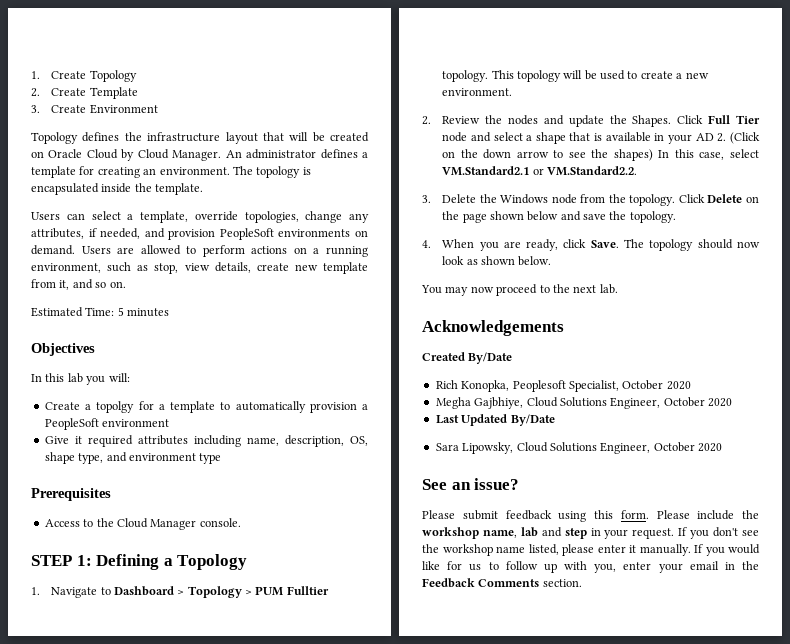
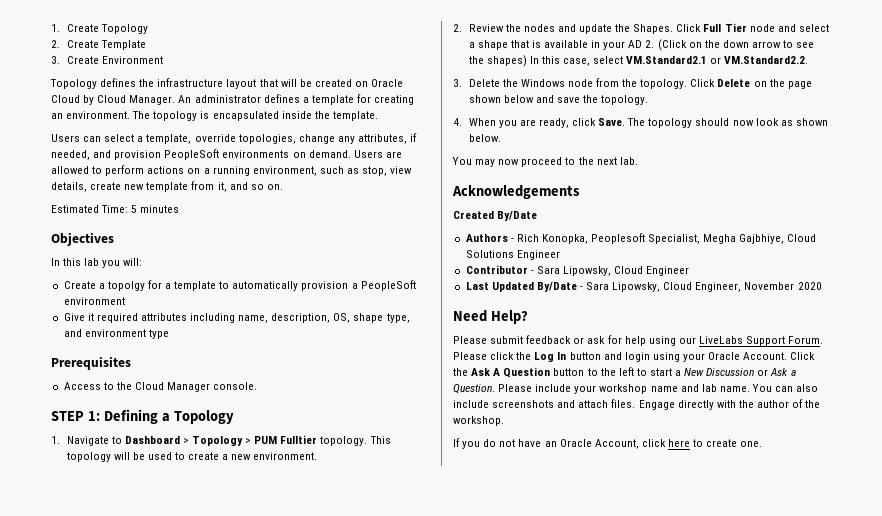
(513, 358) none -> [465,234,514,242] Authors -
[622,380,691,390] October 2020 // -> (701, 239) none
[610,397,732,409] Engineer, October 2020 -> [516,250,560,260] [465,265,690,276] Engineer // Contributor - Sara Lipowsky, Cloud Engineer
[435,442,722,454] [422,478,520,490] [422,510,759,522] [422,527,759,539] [422,544,760,556] [422,561,759,573] [422,578,582,588] // Sara Lipowsky, Cloud Solutions Engineer, October 2020 // See an issue? // Please submit feedback using this form. Please include the workshop name, lab and step in your request. If you don't see the workshop name listed, please enter it manually. If you would like for us to follow up with you, enter your email in the Feedback Comments section. -> [579,282,822,292] [453,310,528,324] [453,335,824,346] [453,352,816,362] [453,367,796,378] [453,384,819,394] [453,399,821,410] [453,416,504,426] [453,438,763,449] - Sara Lipowsky, Cloud Engineer, November 2020 // Need Help? // Please submit feedback or ask for help using our LiveLabs Support Forum. Please click the Log In button and login using your Oracle Account. Click the Ask A Question button to the left to start a New Discussion or Ask a Question. Please include your workshop name and lab name. You can also include screenshots and attach files. Engage directly with the author of the workshop. // If you do not have an Oracle Account, click here to create one.

